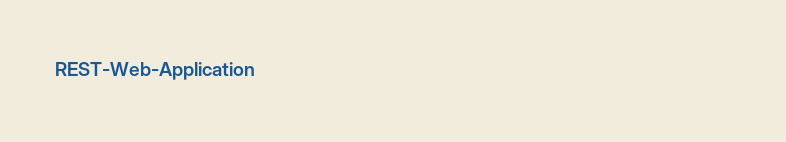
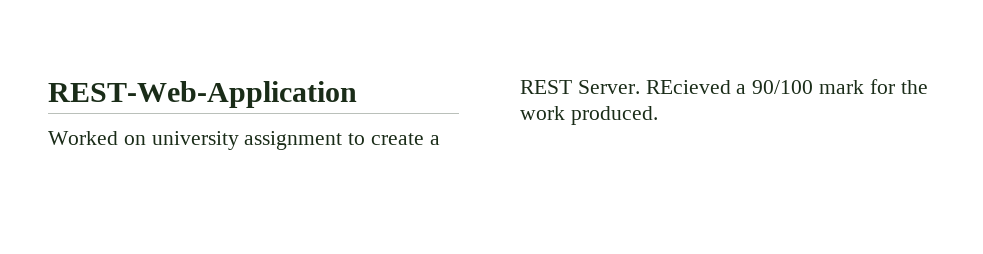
(255, 71) none -> [48,131,440,150] [520,79,928,94] [520,106,658,125] // Worked on university assignment to create a REST Server. REcieved a 90/100 mark for the work produced.

